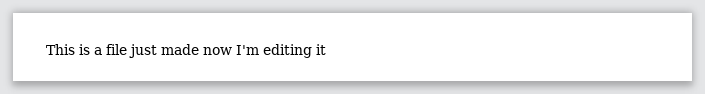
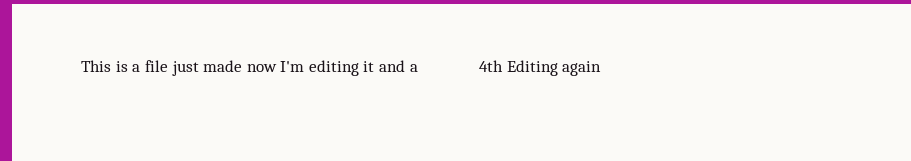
(326, 49) none -> [379,60,602,76] and a 4th Editing again

